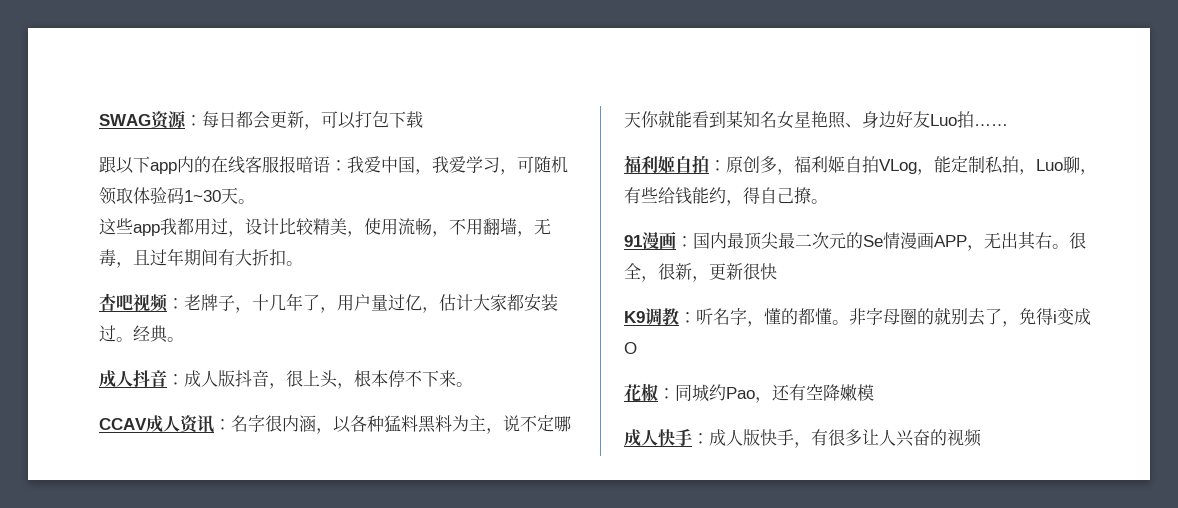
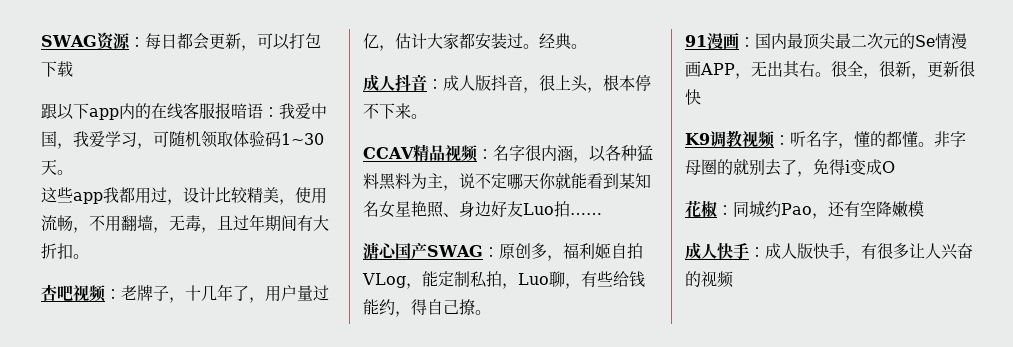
[146,415,214,433] 成人资讯 -> [412,144,478,162] 精品视频
[624,155,709,174] 福利姬自拍 -> [363,242,483,260] 溏心国产SWAG
(679, 316) none -> [742,131,775,148] 视频

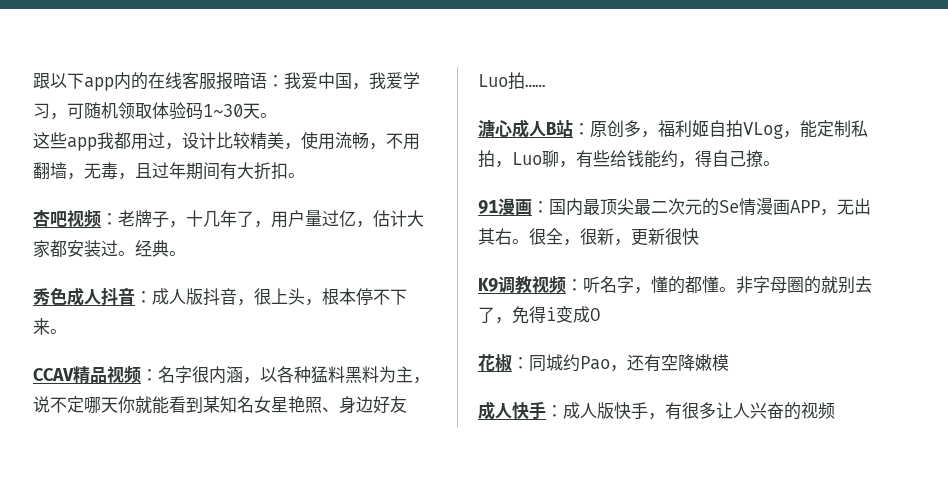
[41,32,321,51] [41,61,73,77] SWAG资源：每日都会更新，可以打包下载 // -> (33, 81) none
(587, 46) none -> [33,287,67,305] 秀色
[395,243,483,260] 国产SWAG -> [512,119,573,138] 成人B站

